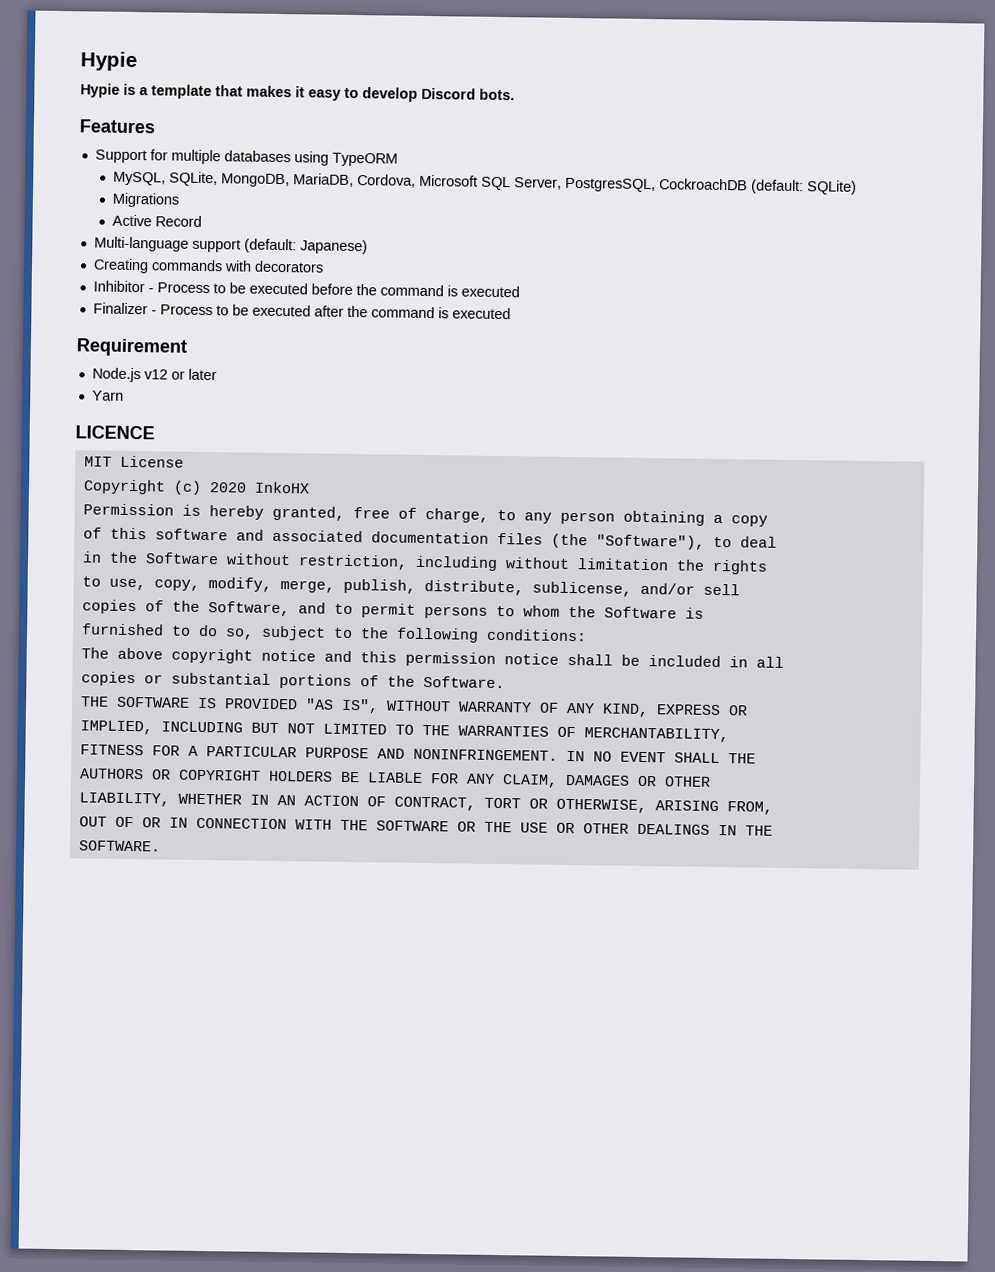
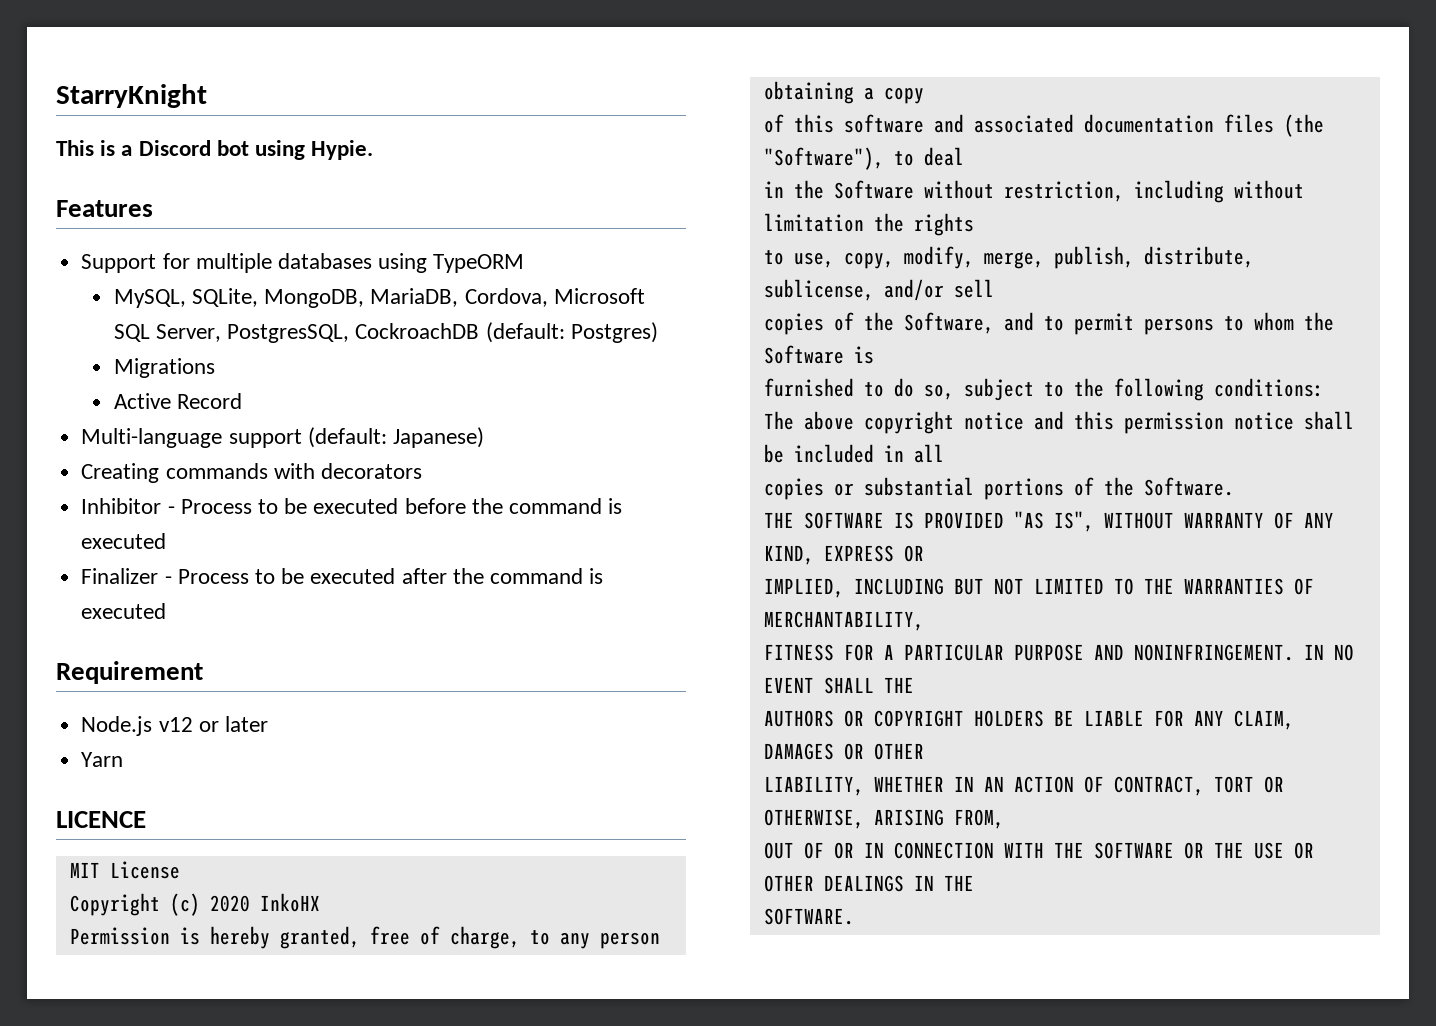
[80,51,137,72] [80,83,515,102] Hypie // Hypie is a template that makes it easy to develop Discord bots. -> [56,84,207,108] [56,140,374,160] StarryKnight // This is a Discord bot using Hypie.
[806,180,857,195] SQLite) -> [570,322,658,343] Postgres)

